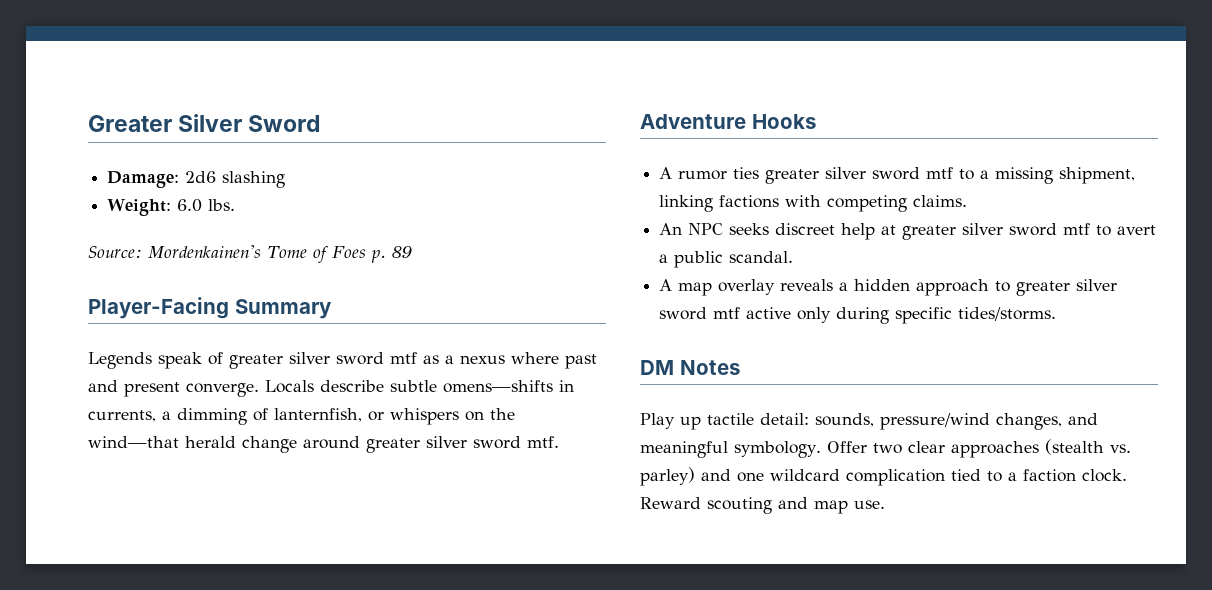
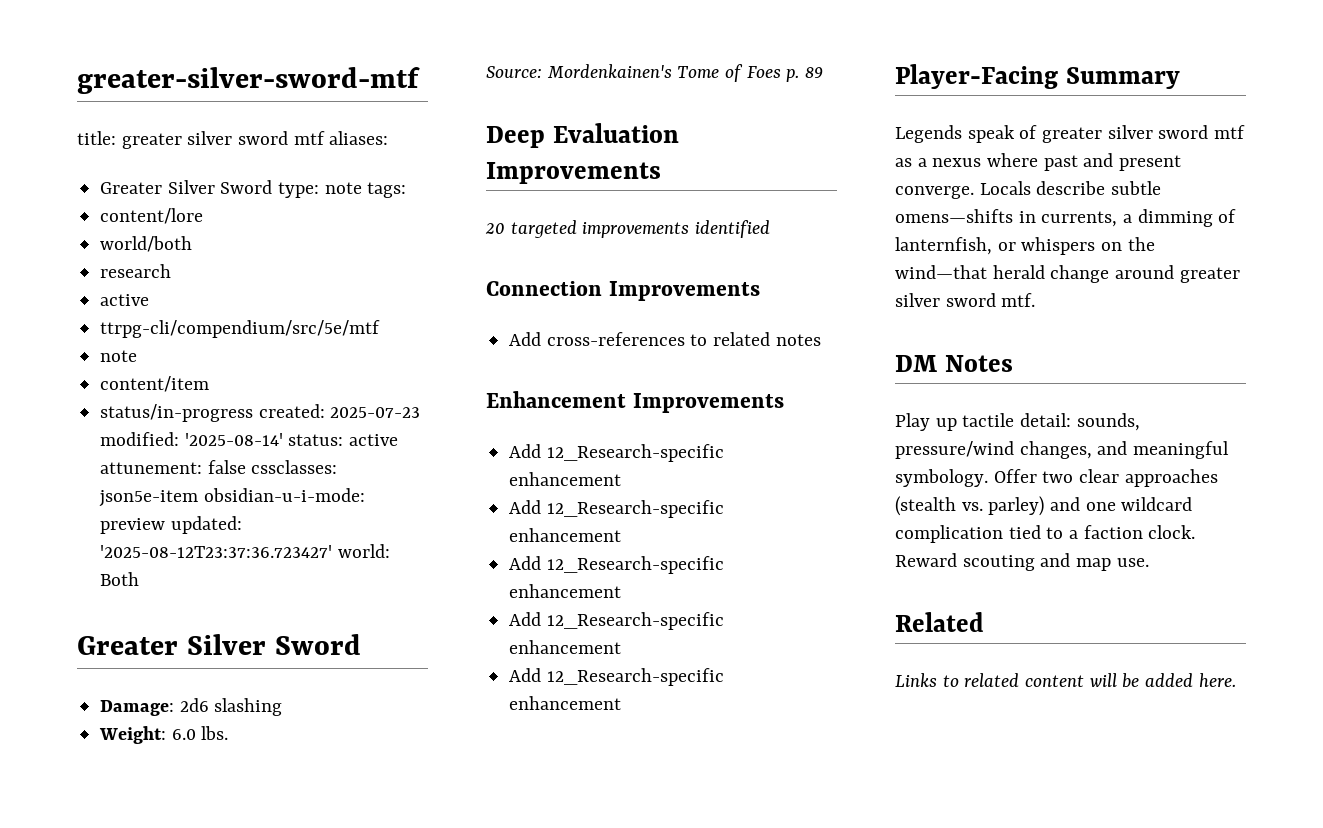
(88, 123) none -> [77,67,420,94] [77,131,389,149] [100,180,407,198] [100,208,204,224] [100,236,193,252] [100,264,172,278] [100,294,150,306] [100,320,381,338] [100,350,138,362] [100,376,210,392] [100,404,421,422] [100,432,399,446] [100,460,338,474] [99,488,365,507] [100,516,242,534] [100,544,390,558] [100,572,140,586] greater-silver-sword-mtf // title: greater silver sword mtf aliases: // Greater Silver Sword type: note tags: // content/lore // world/both // research // active // ttrpg-cli/compendium/src/5e/mtf // note // content/item // status/in-progress created: 2025-07-23 modified: '2025-08-14' status: active attunement: false cssclasses: json5e-item obsidian-u-i-mode: preview updated: '2025-08-12T23:37:36.723427' world: Both //
(412, 252) none -> [486,123,679,148] [486,162,661,184] [485,220,771,238] [486,281,760,301] [509,332,821,346] [486,391,784,413] [509,444,724,462] [509,472,622,486] [509,500,724,518] [509,528,622,542] [509,556,724,574] [509,584,622,598] [509,612,724,630] [509,640,622,654] [509,668,724,686] [509,696,622,710] // Deep Evaluation Improvements // 20 targeted improvements identified // Connection Improvements // Add cross-references to related notes // Enhancement Improvements // Add 12_Research-specific enhancement // Add 12_Research-specific enhancement // Add 12_Research-specific enhancement // Add 12_Research-specific enhancement // Add 12_Research-specific enhancement
[640,114,816,129] [659,167,1136,184] [659,195,968,212] [659,223,1157,240] [659,251,794,268] [659,279,1118,296] [659,307,1057,324] // Adventure Hooks // A rumor ties greater silver sword mtf to a missing shipment, linking factions with competing claims. // An NPC seeks discreet help at greater silver sword mtf to avert a public scandal. // A map overlay reveals a hidden approach to greater silver sword mtf active only during specific tides/storms. -> (1036, 300) none
(885, 504) none -> [895,612,984,632] [895,673,1236,688] // Related // Links to related content will be added here.

